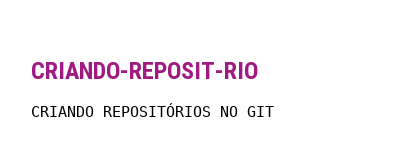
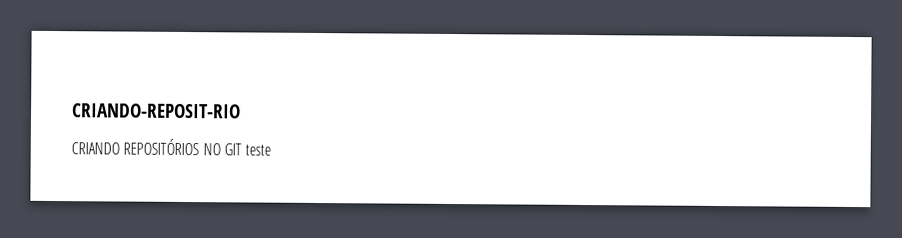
(274, 111) none -> [245,144,272,156] teste

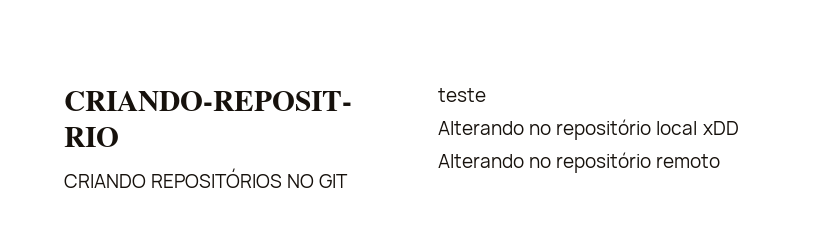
(272, 150) none -> [438,119,739,140] [438,152,721,173] // Alterando no repositório local xDD // Alterando no repositório remoto

